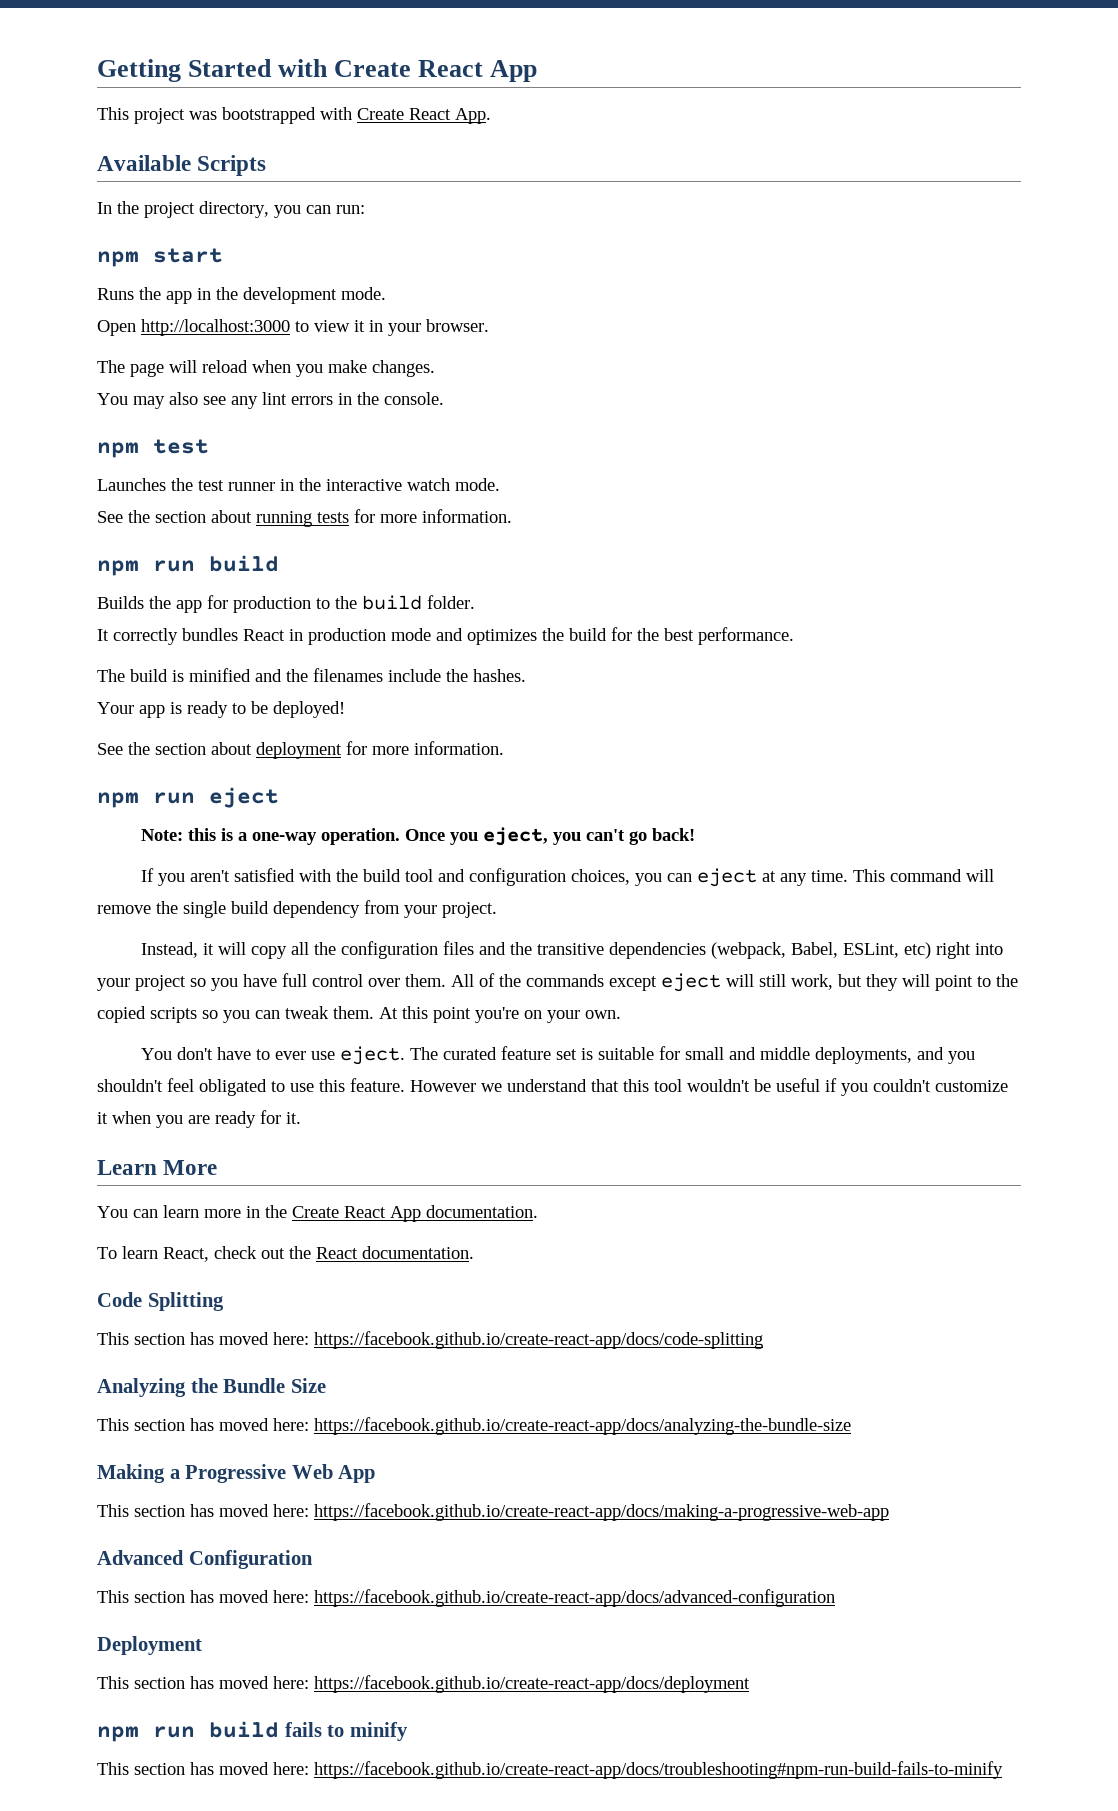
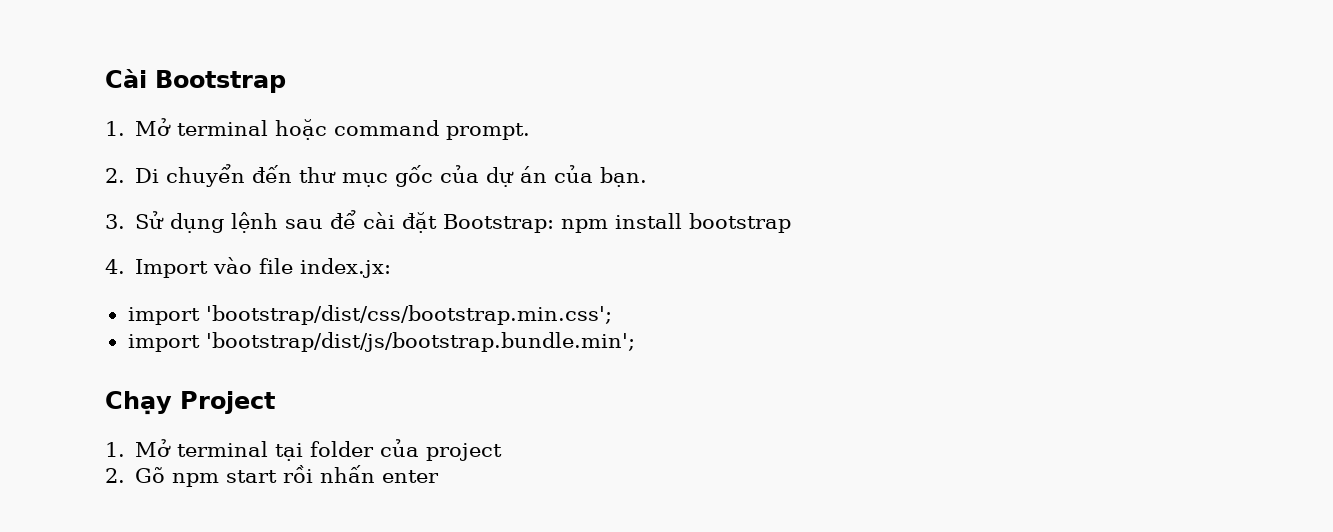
[97,59,538,82] [97,107,491,124] [97,155,267,176] [97,201,365,218] [97,248,223,267] [97,287,386,304] [97,319,489,336] [97,360,435,377] [97,392,444,409] [97,439,209,458] [97,478,500,491] [97,509,512,527] [97,555,279,576] [97,595,475,613] [97,627,794,645] [97,668,526,682] [97,701,345,718] [97,741,504,759] [97,787,279,808] [140,827,695,846] [140,868,994,887] [97,900,497,918] [140,941,1003,959] [97,973,1018,992] [97,1006,621,1023] [140,1046,975,1065] [97,1078,1008,1096] [97,1110,301,1128] [97,1160,218,1175] [97,1205,538,1222] [97,1246,474,1262] [97,1292,224,1311] [97,1331,763,1349] [97,1378,326,1397] [97,1417,851,1435] [97,1464,376,1483] [97,1503,889,1521] [97,1550,313,1569] [97,1589,835,1607] [97,1636,202,1655] [97,1675,750,1693] [97,1721,408,1742] [97,1761,1003,1779] Getting Started with Create React App // This project was bootstrapped with Create React App. // Available Scripts // In the project directory, you can run: // npm start // Runs the app in the development mode. // Open http://localhost:3000 to view it in your browser. // The page will reload when you make changes. // You may also see any lint errors in the console. // npm test // Launches the test runner in the interactive watch mode. // See the section about running tests for more information. // npm run build // Builds the app for production to the build folder. // It correctly bundles React in production mode and optimizes the build for the best performance. // The build is minified and the filenames include the hashes. // Your app is ready to be deployed! // See the section about deployment for more information. // npm run eject // Note: this is a one-way operation. Once you eject, you can't go back! // If you aren't satisfied with the build tool and configuration choices, you can eject at any time. This command will remove the single build dependency from your project. // Instead, it will copy all the configuration files and the transitive dependencies (webpack, Babel, ESLint, etc) right into your project so you have full control over them. All of the commands except eject will still work, but they will point to the copied scripts so you can tweak them. At this point you're on your own. // You don't have to ever use eject. The curated feature set is suitable for small and middle deployments, and you shouldn't feel obligated to use this feature. However we understand that this tool wouldn't be useful if you couldn't customize it when you are ready for it. // Learn More // You can learn more in the Create React App documentation. // To learn React, check out the React documentation. // Code Splitting // This section has moved here: https://facebook.github.io/create-react-app/docs/code-splitting // Analyzing the Bundle Size // This section has moved here: https://facebook.github.io/create-react-app/docs/analyzing-the-bundle-size // Making a Progressive Web App // This section has moved here: https://facebook.github.io/create-react-app/docs/making-a-progressive-web-app // Advanced Configuration // This section has moved here: https://facebook.github.io/create-react-app/docs/advanced-configuration // Deployment // This section has moved here: https://facebook.github.io/create-react-app/docs/deployment // npm run build fails to minify // This section has moved here: https://facebook.github.io/create-react-app/docs/troubleshooting#npm-run-build-fails-to-minify -> [105,69,286,93] [105,118,531,140] [105,164,648,187] [105,210,792,233] [105,257,392,278] [127,305,612,325] [127,332,635,352] [105,391,275,415] [105,439,503,461] [105,465,440,487] Cài Bootstrap // 1. Mở terminal hoặc command prompt. // 2. Di chuyển đến thư mục gốc của dự án của bạn. // 3. Sử dụng lệnh sau để cài đặt Bootstrap: npm install bootstrap // 4. Import vào file index.jx: // import 'bootstrap/dist/css/bootstrap.min.css'; // import 'bootstrap/dist/js/bootstrap.bundle.min'; // Chạy Project // 1. Mở terminal tại folder của project // 2. Gõ npm start rồi nhấn enter

